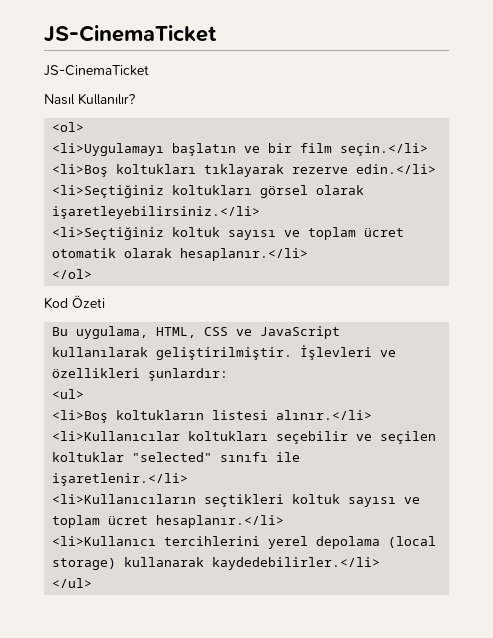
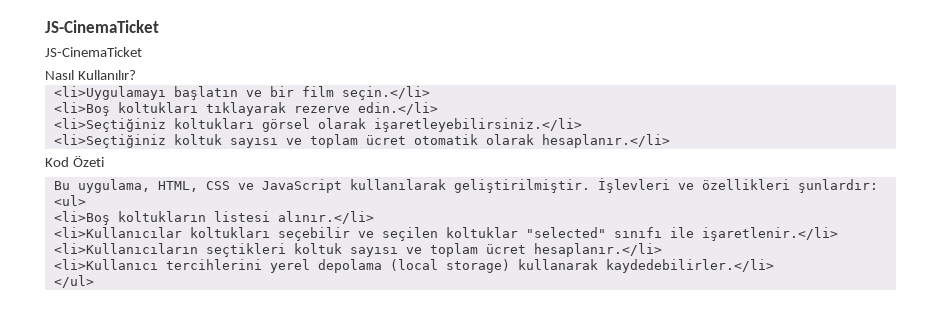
[52,122,85,132] // <ol> -> (136, 75) none
[52,269,93,279] // </ol> -> (670, 141) none

